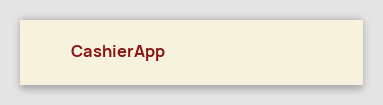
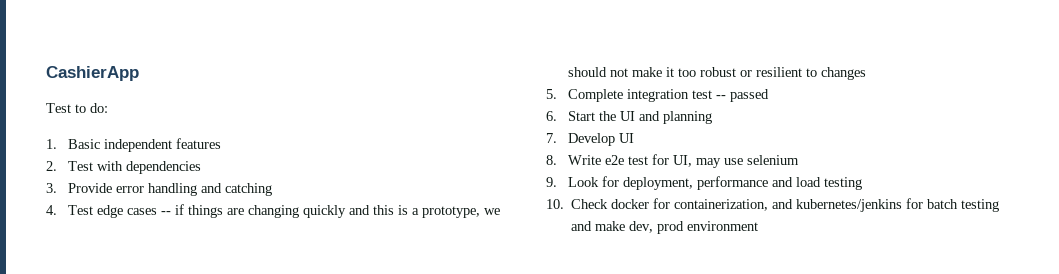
(165, 53) none -> [46,103,108,113] [46,138,222,152] [46,161,202,174] [46,183,273,196] [46,204,501,218] [568,67,867,80] [546,89,770,102] [546,111,713,124] [546,133,635,146] [546,154,800,168] [546,176,863,190] [546,198,1000,212] [571,221,759,234] // Test to do: // 1. Basic independent features // 2. Test with dependencies // 3. Provide error handling and catching // 4. Test edge cases -- if things are changing quickly and this is a prototype, we should not make it too robust or resilient to changes // 5. Complete integration test -- passed // 6. Start the UI and planning // 7. Develop UI // 8. Write e2e test for UI, may use selenium // 9. Look for deployment, performance and load testing // 10. Check docker for containerization, and kubernetes/jenkins for batch testing and make dev, prod environment

